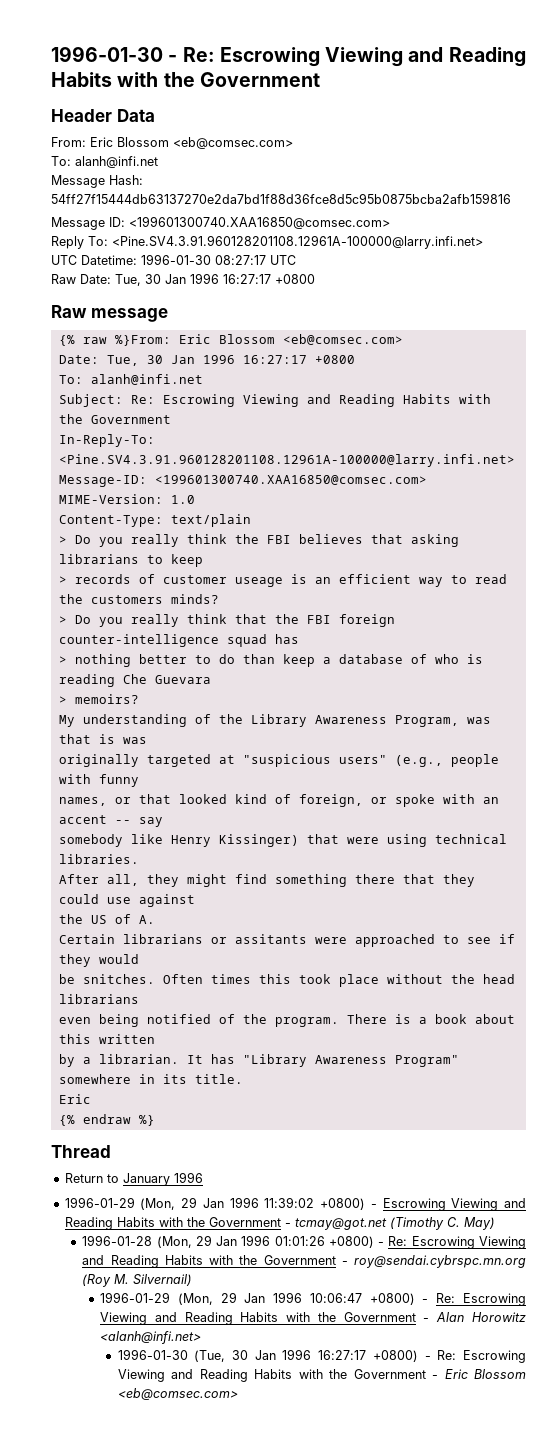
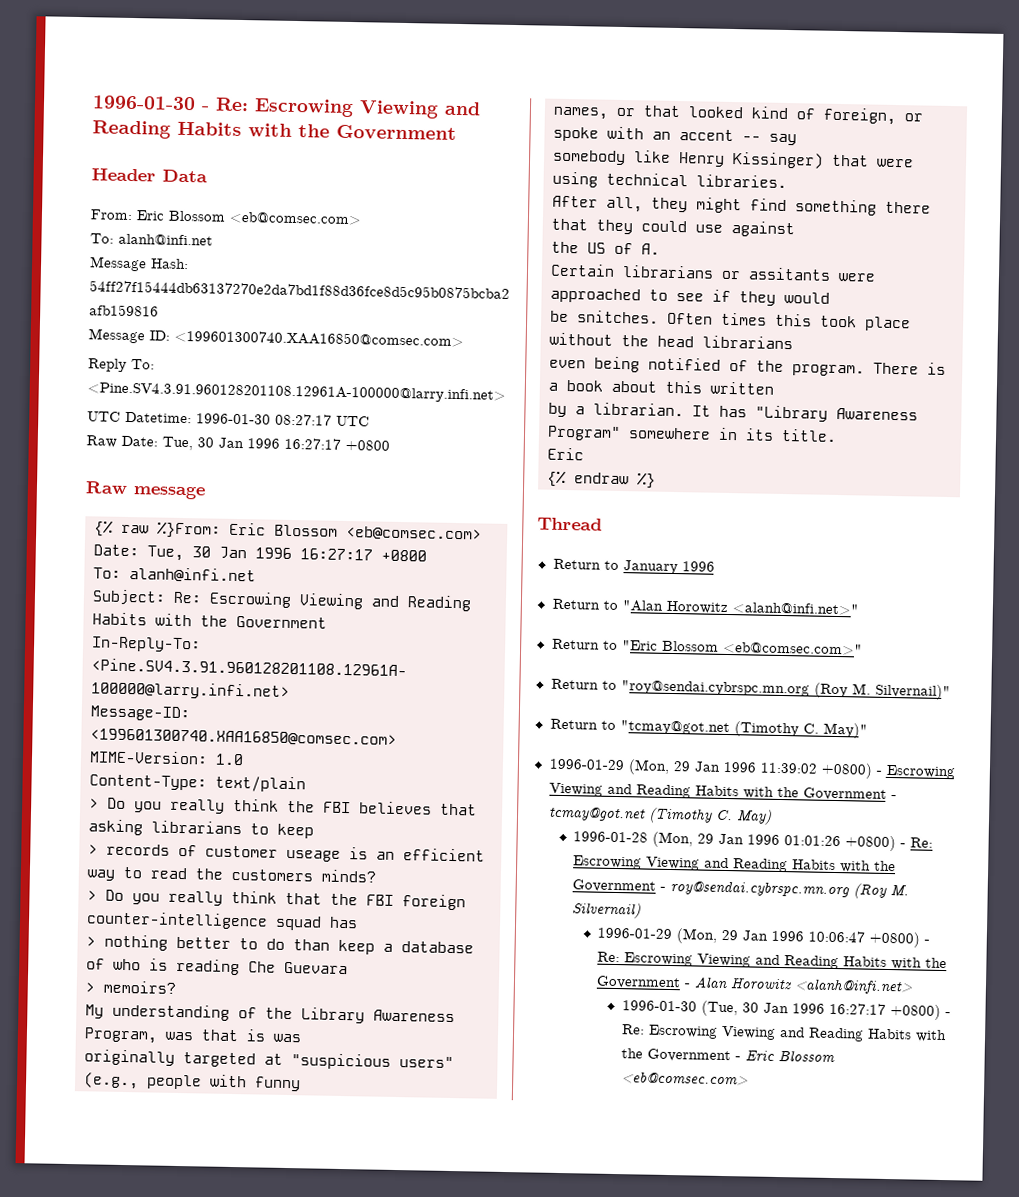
(203, 1177) none -> [551,598,859,616] [551,638,863,656] [550,678,951,701] [549,718,868,739] // Return to "Alan Horowitz <alanh@infi.net>" // Return to "Eric Blossom <eb@comsec.com>" // Return to "roy@sendai.cybrspc.mn.org (Roy M. Silvernail)" // Return to "tcmay@got.net (Timothy C. May)"

